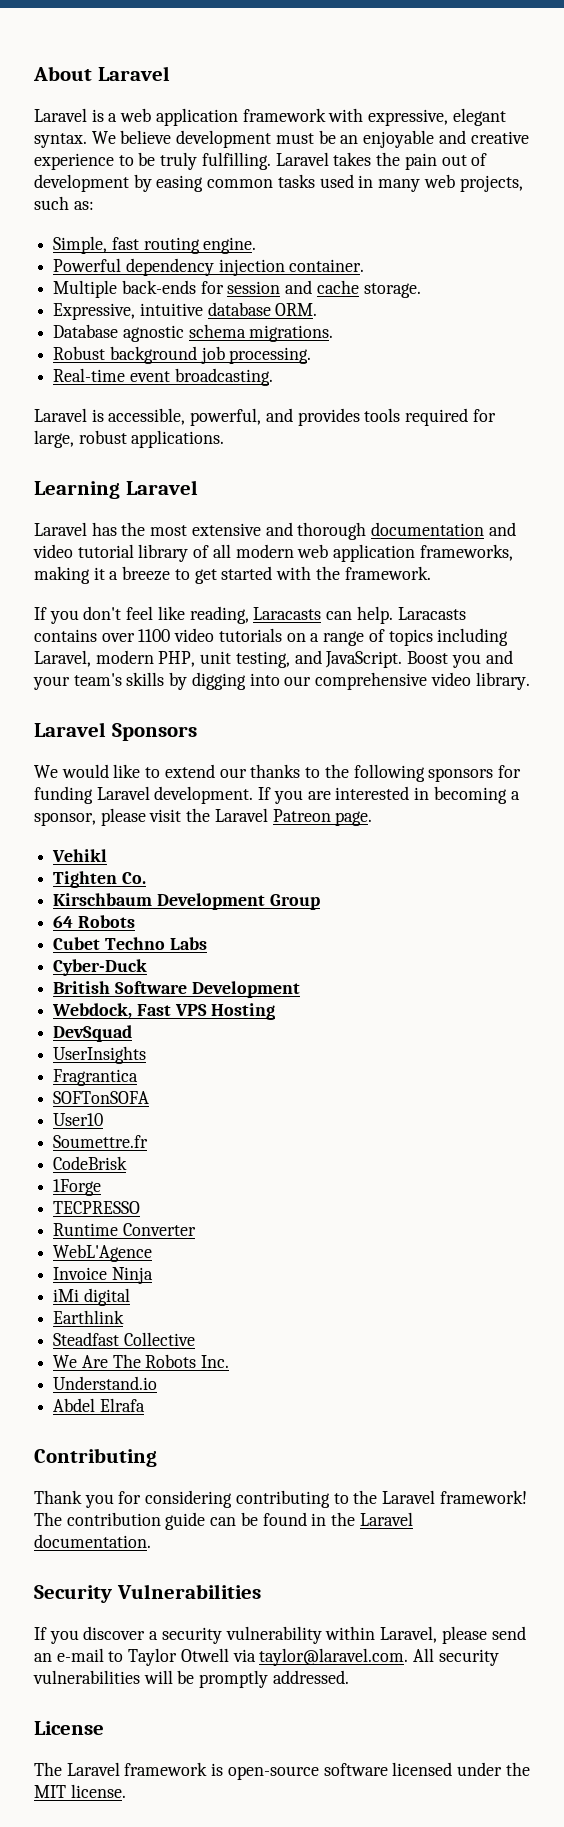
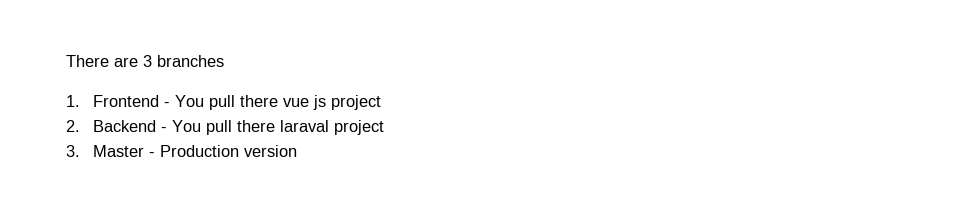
[33,66,170,81] [34,108,506,126] [34,130,529,148] [34,152,488,170] [34,174,523,192] [34,196,94,210] [53,236,257,254] [53,258,365,276] [53,280,421,298] [53,302,318,320] [53,324,334,342] [53,346,312,364] [53,368,273,386] [34,408,496,426] [34,430,225,448] [34,480,198,499] [34,522,516,540] [33,544,513,562] [34,566,431,584] [34,606,466,624] [34,628,509,646] [34,650,513,668] [33,672,530,690] [34,722,197,741] [34,764,521,782] [34,786,520,804] [34,808,373,826] [52,849,108,862] [53,871,146,888] [53,893,320,910] [53,915,135,928] [53,937,207,950] [53,959,148,976] [53,981,300,998] [52,1003,276,1020] [53,1025,133,1042] [53,1046,147,1064] [53,1069,139,1086] [53,1091,150,1104] [53,1113,104,1126] [53,1135,149,1148] [53,1156,128,1170] [53,1179,102,1196] [53,1201,141,1214] [53,1223,196,1236] [53,1244,153,1262] [53,1267,153,1284] [53,1288,130,1306] [53,1310,125,1324] [53,1332,195,1346] [53,1354,230,1368] [53,1376,158,1390] [53,1398,145,1412] [34,1448,157,1467] [34,1490,527,1508] [34,1512,413,1530] [34,1534,151,1548] [34,1584,261,1603] [34,1626,526,1644] [34,1648,499,1666] [33,1670,349,1688] [34,1721,104,1735] [34,1762,530,1780] [34,1784,126,1798] About Laravel // Laravel is a web application framework with expressive, elegant syntax. We believe development must be an enjoyable and creative experience to be truly fulfilling. Laravel takes the pain out of development by easing common tasks used in many web projects, such as: // Simple, fast routing engine. // Powerful dependency injection container. // Multiple back-ends for session and cache storage. // Expressive, intuitive database ORM. // Database agnostic schema migrations. // Robust background job processing. // Real-time event broadcasting. // Laravel is accessible, powerful, and provides tools required for large, robust applications. // Learning Laravel // Laravel has the most extensive and thorough documentation and video tutorial library of all modern web application frameworks, making it a breeze to get started with the framework. // If you don't feel like reading, Laracasts can help. Laracasts contains over 1100 video tutorials on a range of topics including Laravel, modern PHP, unit testing, and JavaScript. Boost you and your team's skills by digging into our comprehensive video library. // Laravel Sponsors // We would like to extend our thanks to the following sponsors for funding Laravel development. If you are interested in becoming a sponsor, please visit the Laravel Patreon page. // Vehikl // Tighten Co. // Kirschbaum Development Group // 64 Robots // Cubet Techno Labs // Cyber-Duck // British Software Development // Webdock, Fast VPS Hosting // DevSquad // UserInsights // Fragrantica // SOFTonSOFA // User10 // Soumettre.fr // CodeBrisk // 1Forge // TECPRESSO // Runtime Converter // WebL'Agence // Invoice Ninja // iMi digital // Earthlink // Steadfast Collective // We Are The Robots Inc. // Understand.io // Abdel Elrafa // Contributing // Thank you for considering contributing to the Laravel framework! The contribution guide can be found in the Laravel documentation. // Security Vulnerabilities // If you discover a security vulnerability within Laravel, please send an e-mail to Taylor Otwell via taylor@laravel.com. All security vulnerabilities will be promptly addressed. // License // The Laravel framework is open-source software licensed under the MIT license. -> [66,55,224,67] [66,95,382,110] [66,120,385,135] [66,145,298,157] There are 3 branches // 1. Frontend - You pull there vue js project // 2. Backend - You pull there laraval project // 3. Master - Production version

